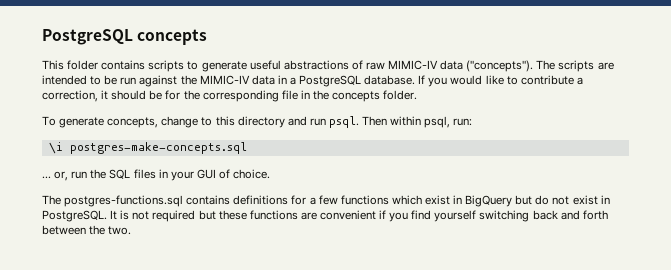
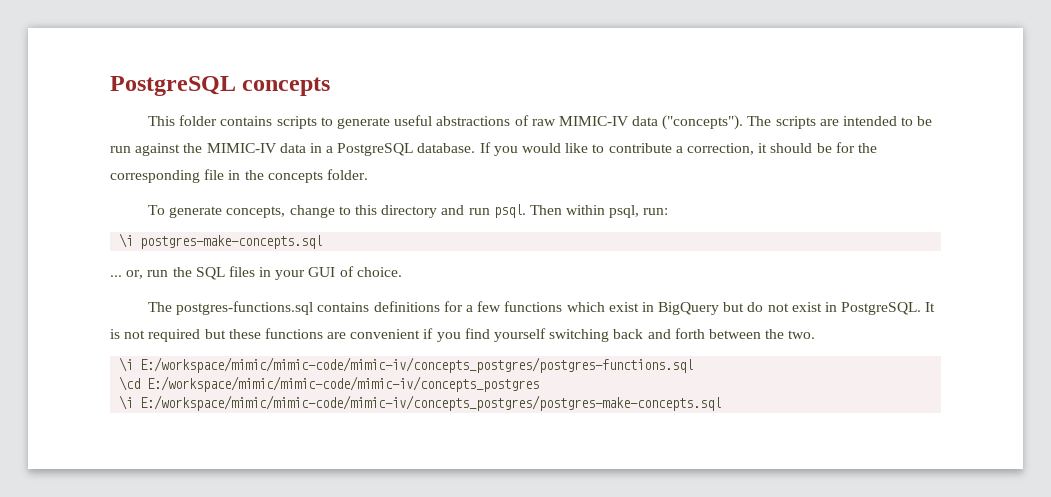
(132, 230) none -> [119,357,694,373] [119,376,540,392] [119,395,722,411] // \i E:/workspace/mimic/mimic-code/mimic-iv/concepts_postgres/postgres-functions.sql // \cd E:/workspace/mimic/mimic-code/mimic-iv/concepts_postgres // \i E:/workspace/mimic/mimic-code/mimic-iv/concepts_postgres/postgres-make-concepts.sql

